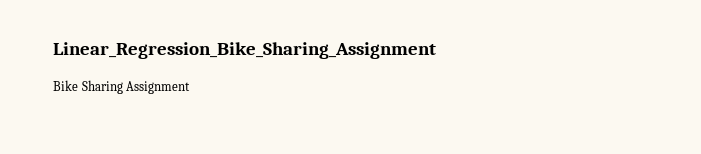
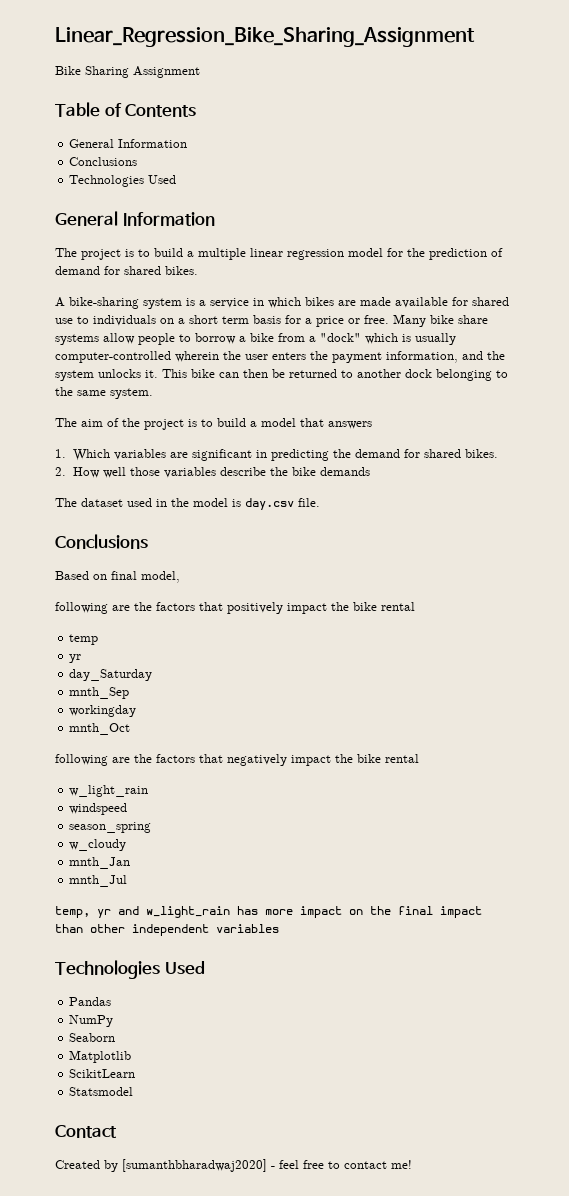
(191, 87) none -> [55,102,197,117] [69,139,188,148] [69,157,138,166] [69,175,177,187] [55,211,215,226] [55,248,503,260] [55,266,198,275] [55,297,509,309] [55,314,488,327] [55,333,456,345] [55,351,505,363] [55,369,508,381] [55,387,153,399] [55,418,372,430] [55,449,498,461] [55,467,370,478] [55,498,320,510] [55,534,148,549] [55,571,180,583] [55,602,415,614] [69,634,99,645] [69,654,82,663] [69,669,153,681] [69,687,130,699] [69,705,137,717] [69,723,131,735] [55,754,419,766] [69,785,149,797] [69,803,128,815] [69,822,152,833] [69,839,127,851] [69,857,131,869] [69,875,128,887] [55,906,482,918] [55,924,279,936] [55,960,205,979] [69,997,112,1006] [69,1015,114,1027] [69,1033,116,1042] [69,1050,132,1063] [69,1069,136,1078] [69,1087,134,1096] [55,1125,117,1138] [55,1159,412,1172] // Table of Contents // General Information // Conclusions // Technologies Used // General Information // The project is to build a multiple linear regression model for the prediction of demand for shared bikes. // A bike-sharing system is a service in which bikes are made available for shared use to individuals on a short term basis for a price or free. Many bike share systems allow people to borrow a bike from a "dock" which is usually computer-controlled wherein the user enters the payment information, and the system unlocks it. This bike can then be returned to another dock belonging to the same system. // The aim of the project is to build a model that answers // 1. Which variables are significant in predicting the demand for shared bikes. // 2. How well those variables describe the bike demands // The dataset used in the model is day.csv file. // Conclusions // Based on final model, // following are the factors that positively impact the bike rental // temp // yr // day_Saturday // mnth_Sep // workingday // mnth_Oct // following are the factors that negatively impact the bike rental // w_light_rain // windspeed // season_spring // w_cloudy // mnth_Jan // mnth_Jul // temp, yr and w_light_rain has more impact on the final impact than other independent variables // Technologies Used // Pandas // NumPy // Seaborn // Matplotlib // ScikitLearn // Statsmodel // Contact // Created by [sumanthbharadwaj2020] - feel free to contact me!

